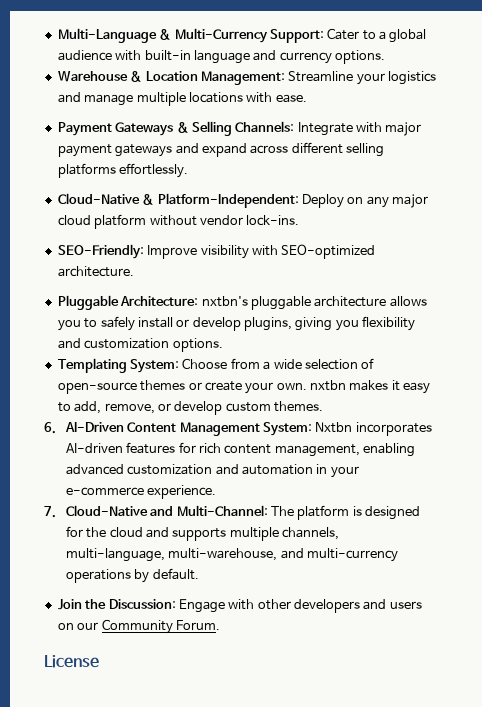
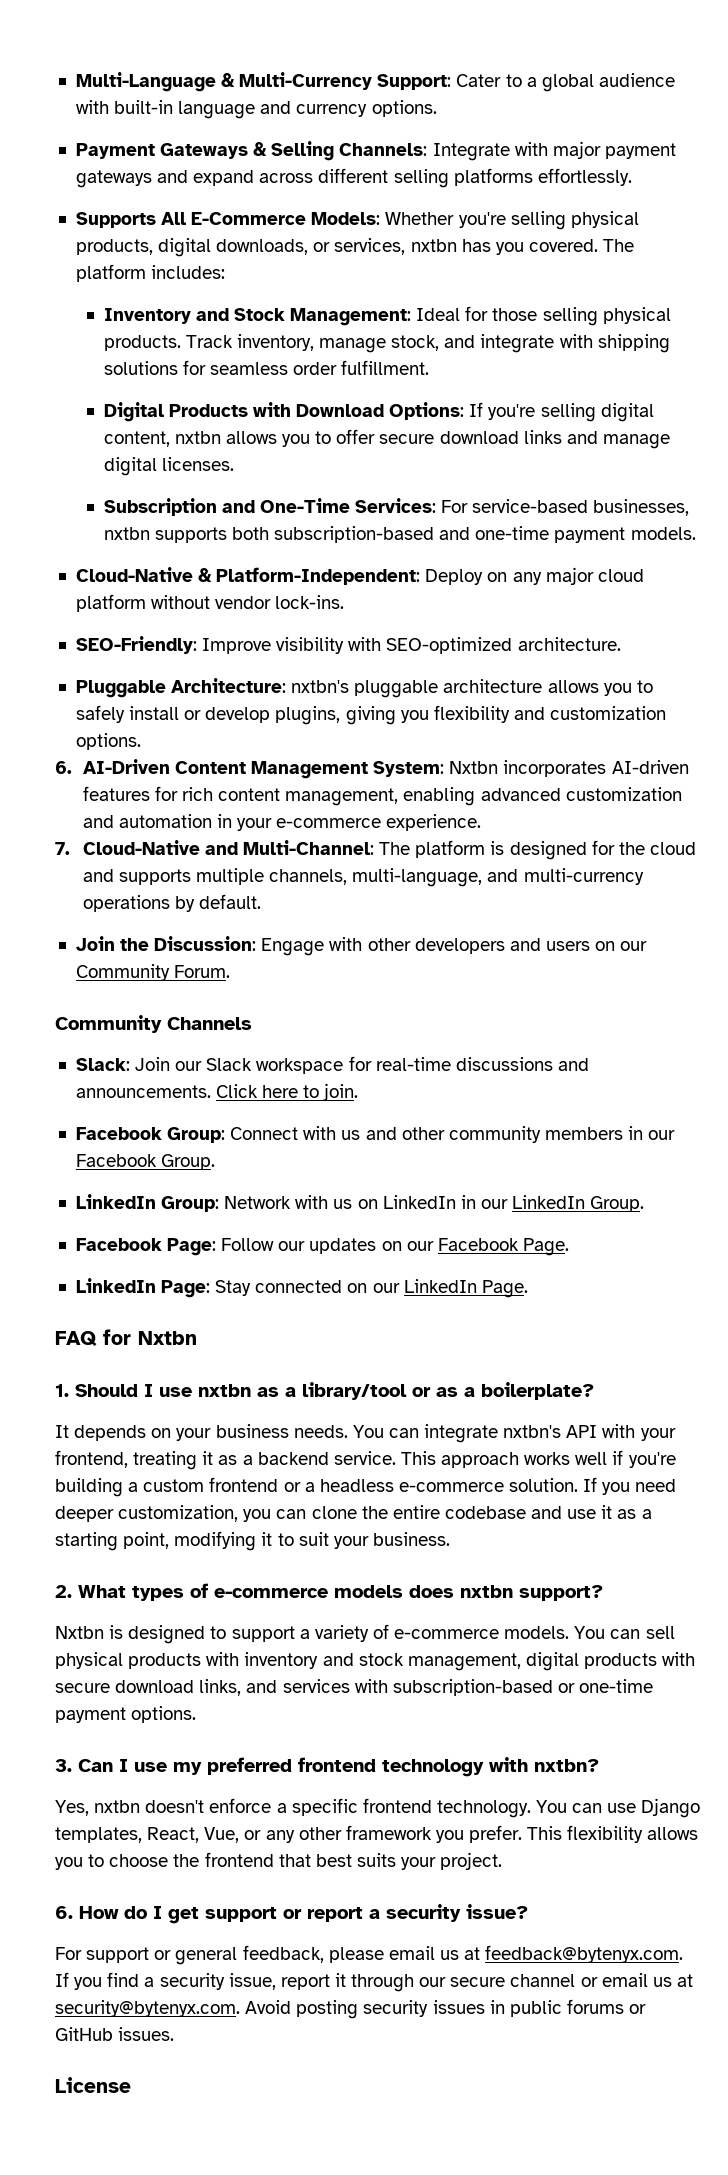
[57,71,436,85] [57,92,307,106] // Warehouse & Location Management: Streamline your logistics and manage multiple locations with ease. -> (437, 108) none
(189, 170) none -> [75,211,639,230] [75,238,635,257] [75,264,226,282] [103,306,671,326] [103,334,670,353] [103,360,430,375] [103,402,654,422] [103,429,670,449] [103,457,234,476] [103,498,690,516] [103,526,696,543] // Supports All E-Commerce Models: Whether you're selling physical products, digital downloads, or services, nxtbn has you covered. The platform includes: // Inventory and Stock Management: Ideal for those selling physical products. Track inventory, manage stock, and integrate with shipping solutions for seamless order fulfillment. // Digital Products with Download Options: If you're selling digital content, nxtbn allows you to offer secure download links and manage digital licenses. // Subscription and One-Time Services: For service-based businesses, nxtbn supports both subscription-based and one-time payment models.
[57,358,375,373] [57,380,431,394] [57,401,323,415] // Templating System: Choose from a wide selection of open-source themes or create your own. nxtbn makes it easy to add, remove, or develop custom themes. -> (141, 741) none
[168,548,278,561] multi-warehouse, -> (483, 877) none
(220, 625) none -> [55,1015,252,1033] [75,1056,589,1074] [75,1083,359,1101] [75,1126,676,1143] [75,1154,216,1170] [75,1194,645,1212] [75,1238,569,1256] [75,1278,528,1298] [55,1329,197,1346] [55,1382,594,1400] [55,1424,676,1443] [55,1450,676,1470] [55,1477,677,1497] [55,1505,652,1522] [55,1531,450,1551] [55,1583,603,1601] [55,1624,675,1644] [55,1652,696,1671] [55,1679,654,1696] [55,1706,197,1723] [55,1757,599,1777] [55,1798,701,1818] [55,1825,699,1843] [55,1852,503,1870] [55,1904,528,1924] [55,1945,684,1965] [55,1972,693,1992] [55,1999,647,2019] [55,2027,175,2041] // Community Channels // Slack: Join our Slack workspace for real-time discussions and announcements. Click here to join. // Facebook Group: Connect with us and other community members in our Facebook Group. // LinkedIn Group: Network with us on LinkedIn in our LinkedIn Group. // Facebook Page: Follow our updates on our Facebook Page. // LinkedIn Page: Stay connected on our LinkedIn Page. // FAQ for Nxtbn // 1. Should I use nxtbn as a library/tool or as a boilerplate? // It depends on your business needs. You can integrate nxtbn's API with your frontend, treating it as a backend service. This approach works well if you're building a custom frontend or a headless e-commerce solution. If you need deeper customization, you can clone the entire codebase and use it as a starting point, modifying it to suit your business. // 2. What types of e-commerce models does nxtbn support? // Nxtbn is designed to support a variety of e-commerce models. You can sell physical products with inventory and stock management, digital products with secure download links, and services with subscription-based or one-time payment options. // 3. Can I use my preferred frontend technology with nxtbn? // Yes, nxtbn doesn't enforce a specific frontend technology. You can use Django templates, React, Vue, or any other framework you prefer. This flexibility allows you to choose the frontend that best suits your project. // 6. How do I get support or report a security issue? // For support or general feedback, please email us at feedback@bytenyx.com. If you find a security issue, report it through our secure channel or email us at security@bytenyx.com. Avoid posting security issues in public forums or GitHub issues.

